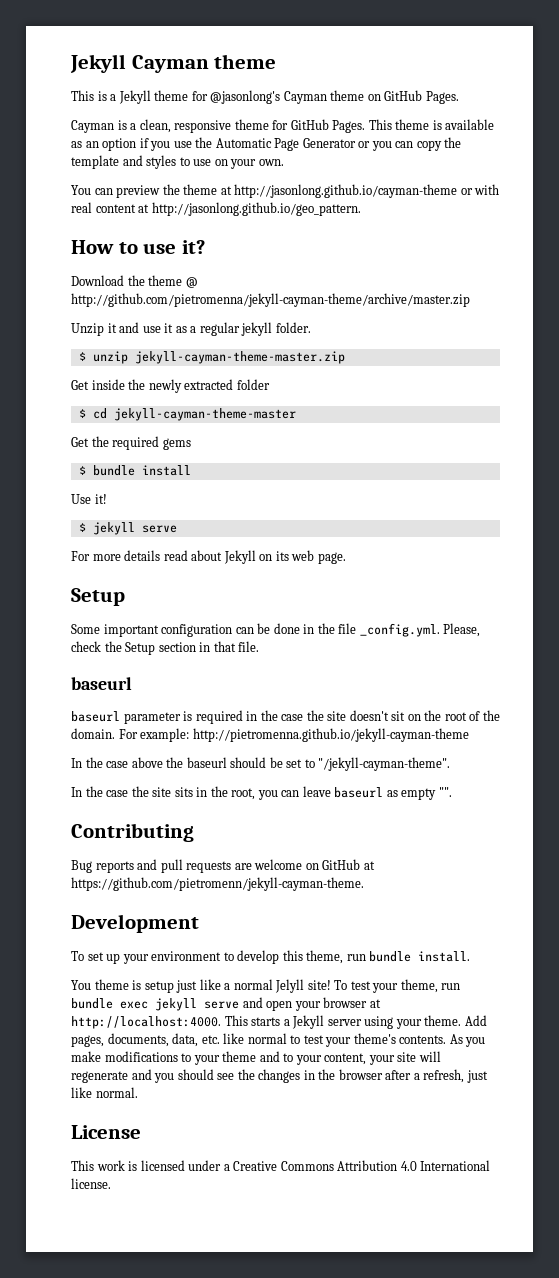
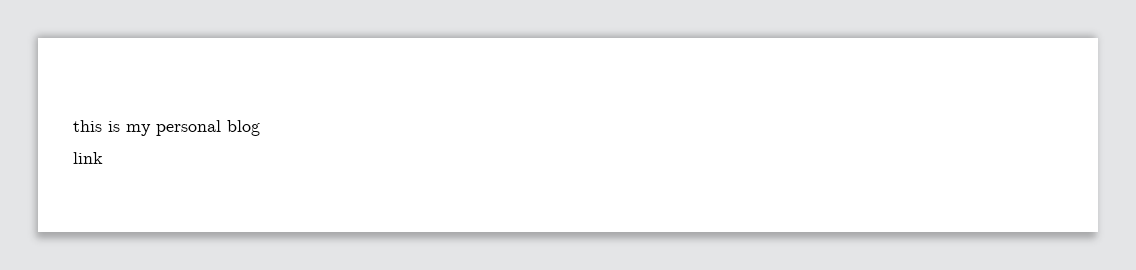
[70,54,277,73] [71,90,459,104] [71,119,495,133] [71,137,462,151] [71,155,284,169] [71,184,500,198] [71,202,361,216] [71,240,205,254] [71,275,198,288] [71,293,470,307] [71,322,311,336] [78,351,345,364] [71,379,270,393] [78,408,296,421] [71,436,191,450] [78,465,191,476] [71,494,107,504] [78,522,177,535] [71,550,346,564] [71,588,125,606] [71,623,481,637] [71,641,260,655] [71,677,132,690] [71,710,500,724] [71,728,469,742] [71,757,451,771] [71,786,452,800] [71,823,194,842] [71,859,375,873] [71,877,364,891] [71,914,199,933] [71,950,471,964] [71,979,461,993] [71,997,381,1011] [71,1015,487,1029] [71,1033,486,1047] [71,1051,441,1065] [71,1069,488,1083] [71,1087,138,1098] [71,1125,141,1139] [71,1160,491,1171] [71,1178,111,1189] Jekyll Cayman theme // This is a Jekyll theme for @jasonlong's Cayman theme on GitHub Pages. // Cayman is a clean, responsive theme for GitHub Pages. This theme is available as an option if you use the Automatic Page Generator or you can copy the template and styles to use on your own. // You can preview the theme at http://jasonlong.github.io/cayman-theme or with real content at http://jasonlong.github.io/geo_pattern. // How to use it? // Download the theme @ http://github.com/pietromenna/jekyll-cayman-theme/archive/master.zip // Unzip it and use it as a regular jekyll folder. // $ unzip jekyll-cayman-theme-master.zip // Get inside the newly extracted folder // $ cd jekyll-cayman-theme-master // Get the required gems // $ bundle install // Use it! // $ jekyll serve // For more details read about Jekyll on its web page. // Setup // Some important configuration can be done in the file _config.yml. Please, check the Setup section in that file. // baseurl // baseurl parameter is required in the case the site doesn't sit on the root of the domain. For example: http://pietromenna.github.io/jekyll-cayman-theme // In the case above the baseurl should be set to "/jekyll-cayman-theme". // In the case the site sits in the root, you can leave baseurl as empty "". // Contributing // Bug reports and pull requests are welcome on GitHub at https://github.com/pietromenn/jekyll-cayman-theme. // Development // To set up your environment to develop this theme, run bundle install. // You theme is setup just like a normal Jelyll site! To test your theme, run bundle exec jekyll serve and open your browser at http://localhost:4000. This starts a Jekyll server using your theme. Add pages, documents, data, etc. like normal to test your theme's contents. As you make modifications to your theme and to your content, your site will regenerate and you should see the changes in the browser after a refresh, just like normal. // License // This work is licensed under a Creative Commons Attribution 4.0 International license. -> [73,120,260,136] [73,152,103,164] this is my personal blog // link

